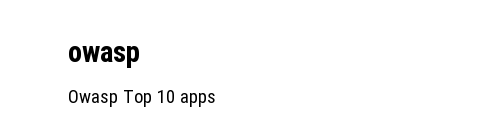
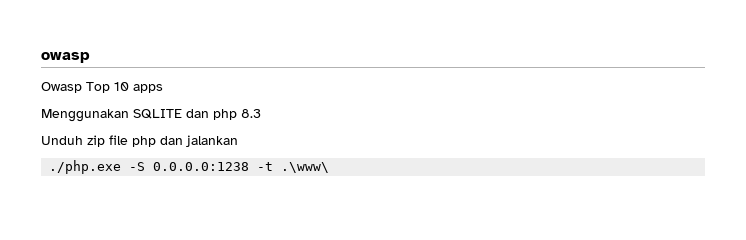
(216, 100) none -> [41,109,261,122] [41,135,238,147] [49,160,330,174] // Menggunakan SQLITE dan php 8.3 // Unduh zip file php dan jalankan // ./php.exe -S 0.0.0.0:1238 -t .\www\

